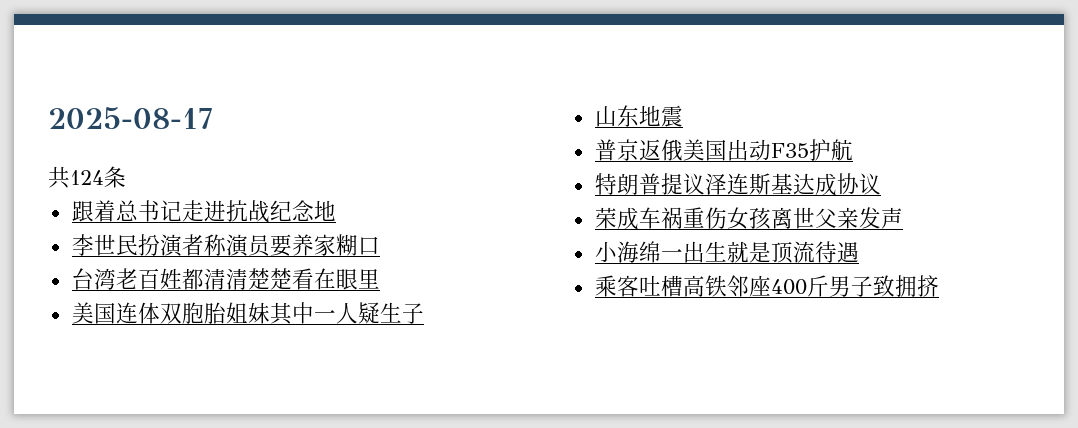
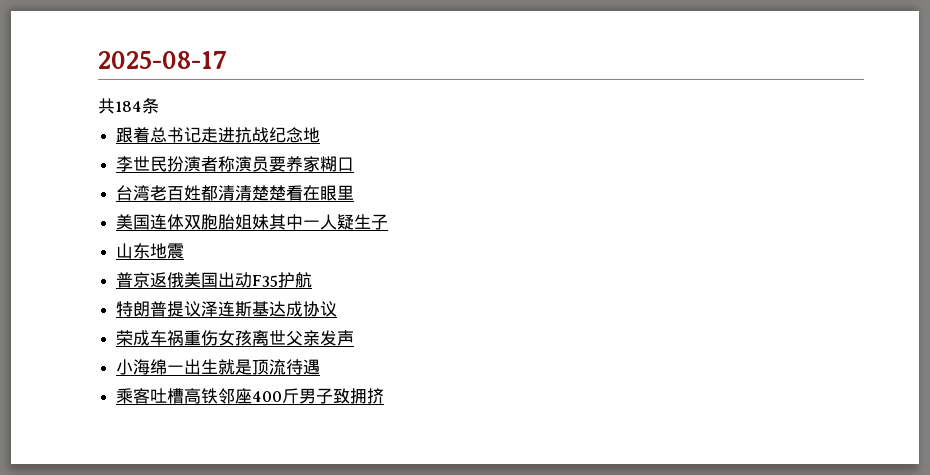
[70,170,104,185] 124 -> [115,101,142,112] 184

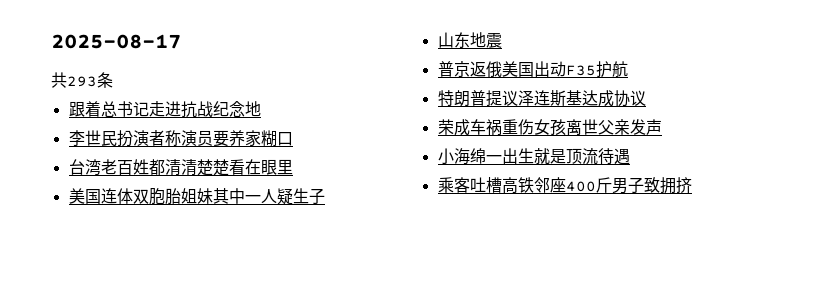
[115,101,142,112] 184 -> [67,76,97,87] 293

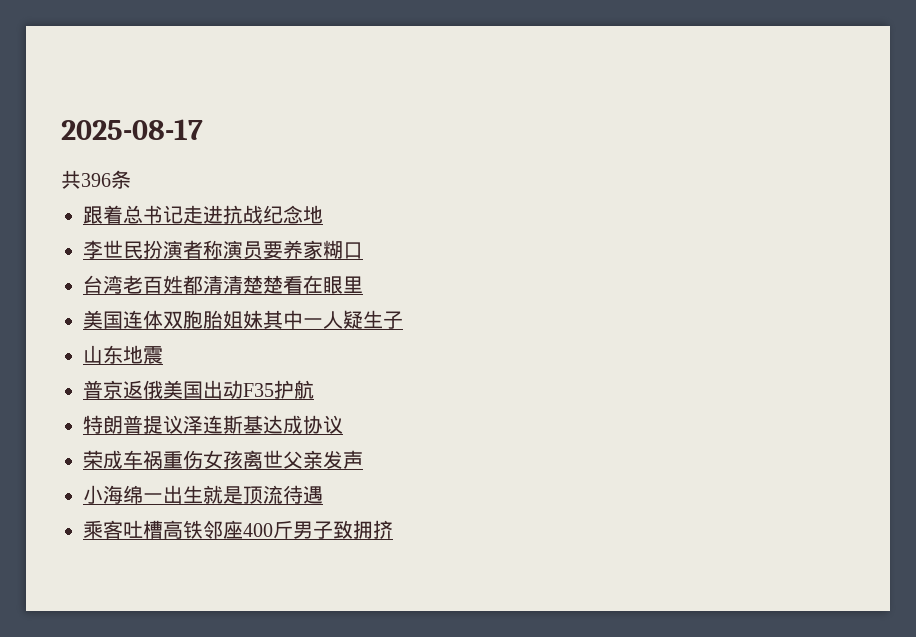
[67,76,97,87] 293 -> [81,173,111,187] 396

